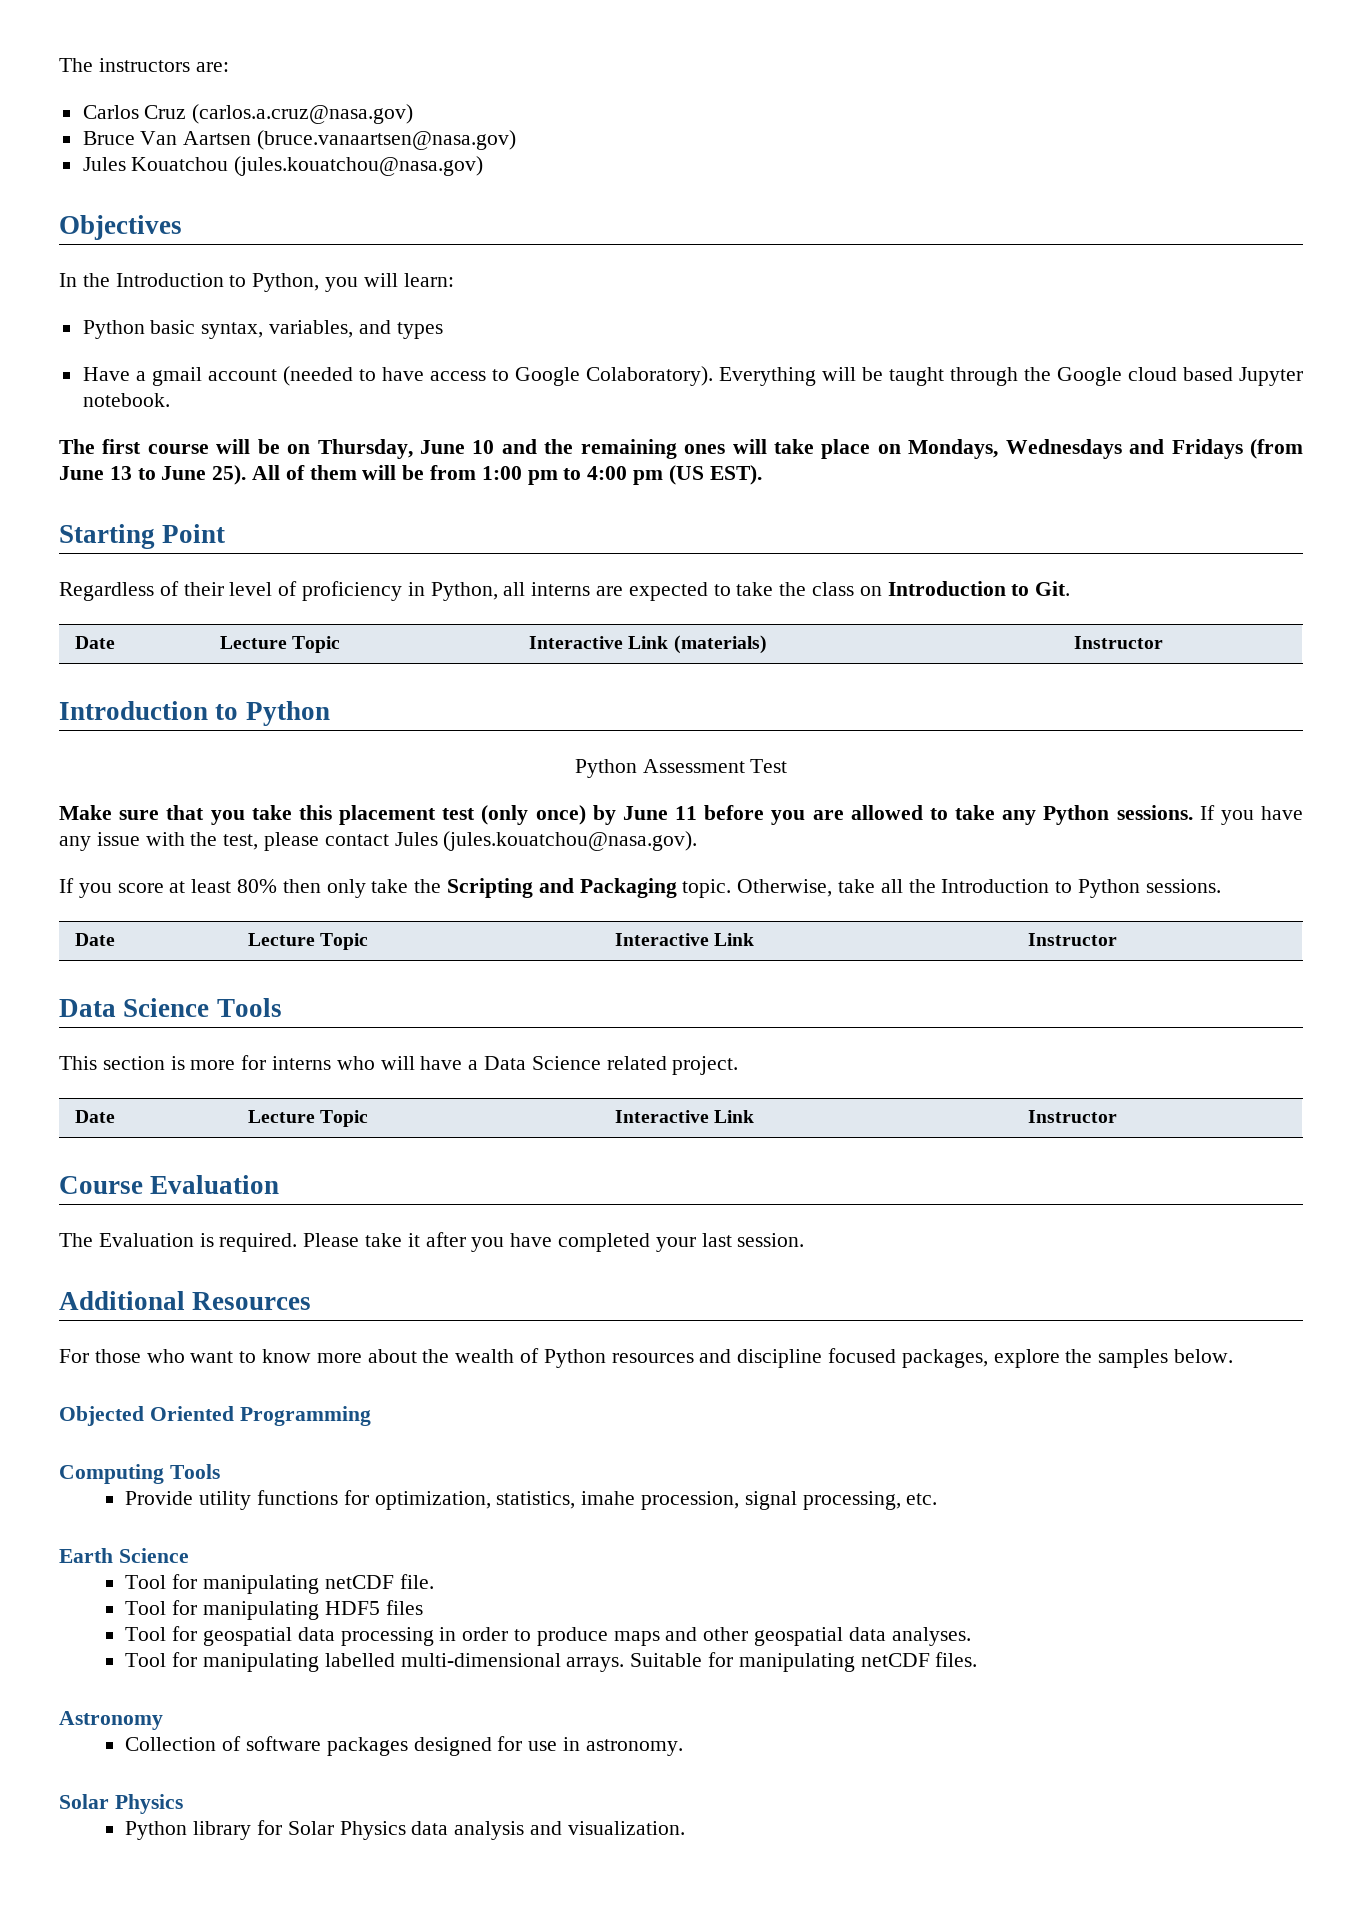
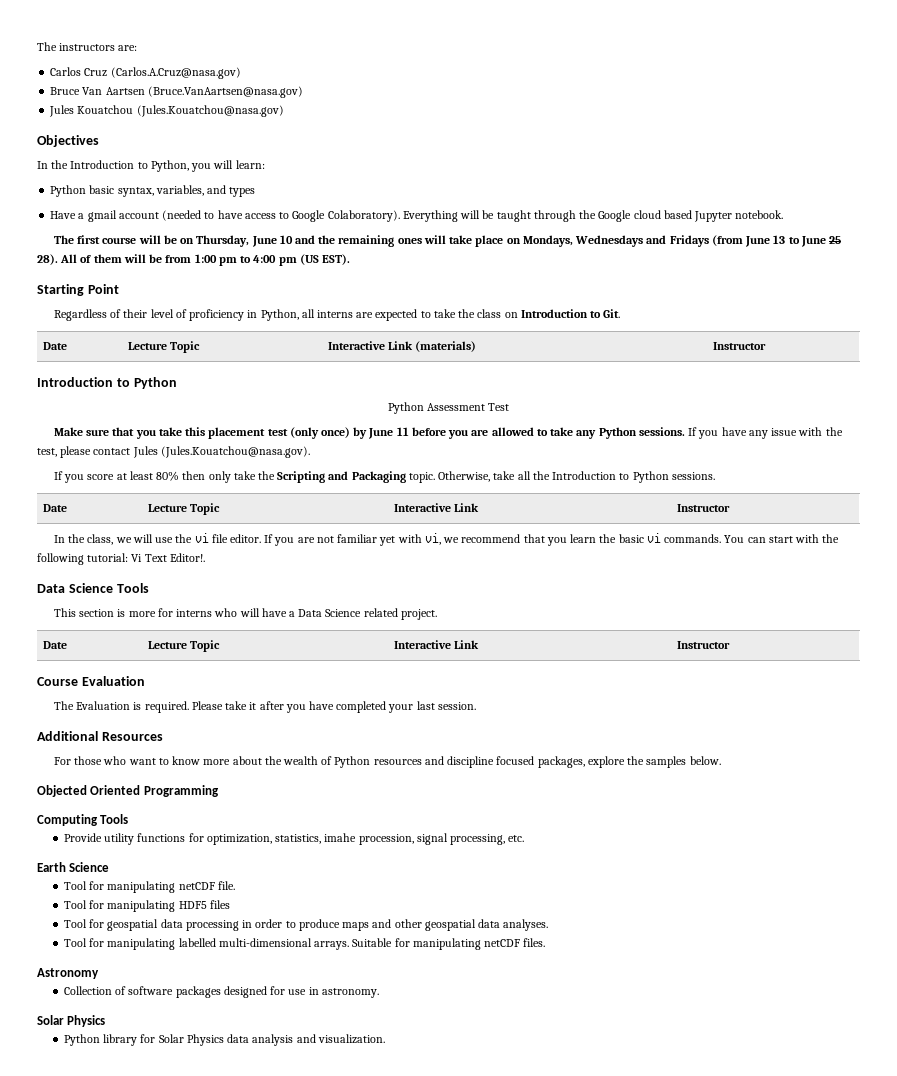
[192,104,414,124] (carlos.a.cruz@nasa.gov) -> [110,67,241,79] (Carlos.A.Cruz@nasa.gov)
[257,130,517,150] (bruce.vanaartsen@nasa.gov) -> [147,86,303,98] (Bruce.VanAartsen@nasa.gov)
[234,156,484,176] (jules.kouatchou@nasa.gov) -> [136,105,284,117] (Jules.Kouatchou@nasa.gov)
[212,465,247,485] 25). -> [829,236,842,244] [37,254,58,265] 25 28).
[443,831,698,851] (jules.kouatchou@nasa.gov). -> [160,446,310,458] (Jules.Kouatchou@nasa.gov).
(1118, 939) none -> [53,533,840,546] [37,553,205,565] // In the class, we will use the vi file editor. If you are not familiar yet with vi, we recommend that you learn the basic vi commands. You can start with the following tutorial: Vi Text Editor!.

